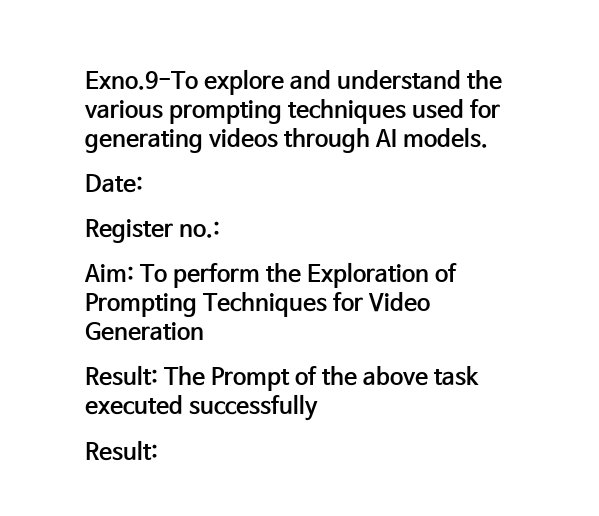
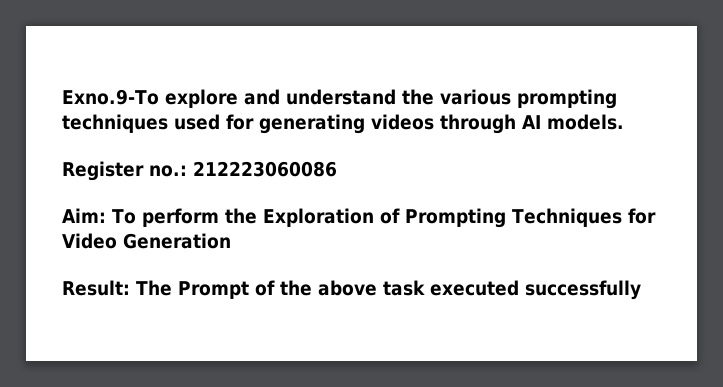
[85,174,143,193] // Date: -> (624, 122) none
(221, 229) none -> [193,161,337,177] 212223060086
[85,440,158,461] // Result: -> (641, 290) none

